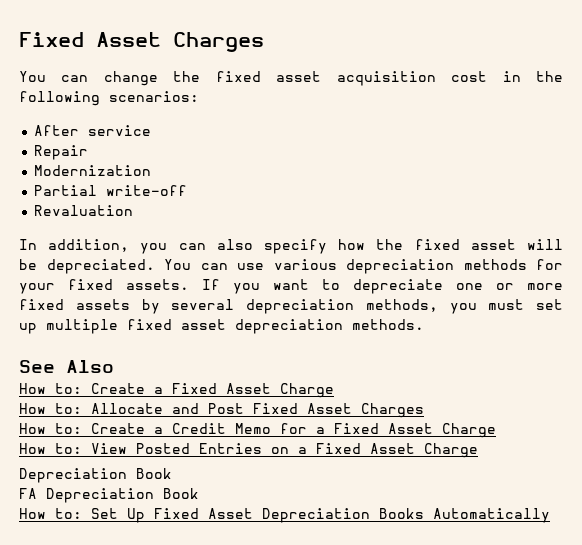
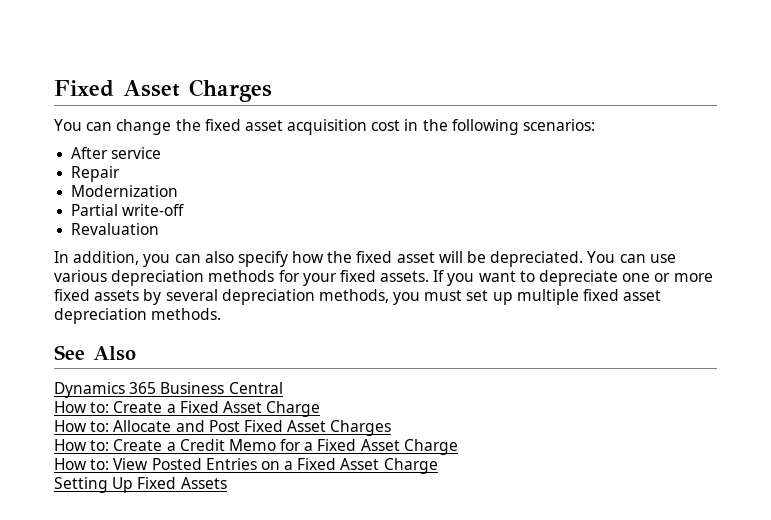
(114, 366) none -> [54,382,283,398] // Dynamics 365 Business Central
[19,468,172,483] [19,488,199,503] [19,508,550,523] Depreciation Book // FA Depreciation Book // How to: Set Up Fixed Asset Depreciation Books Automatically -> [54,477,227,493] Setting Up Fixed Assets

